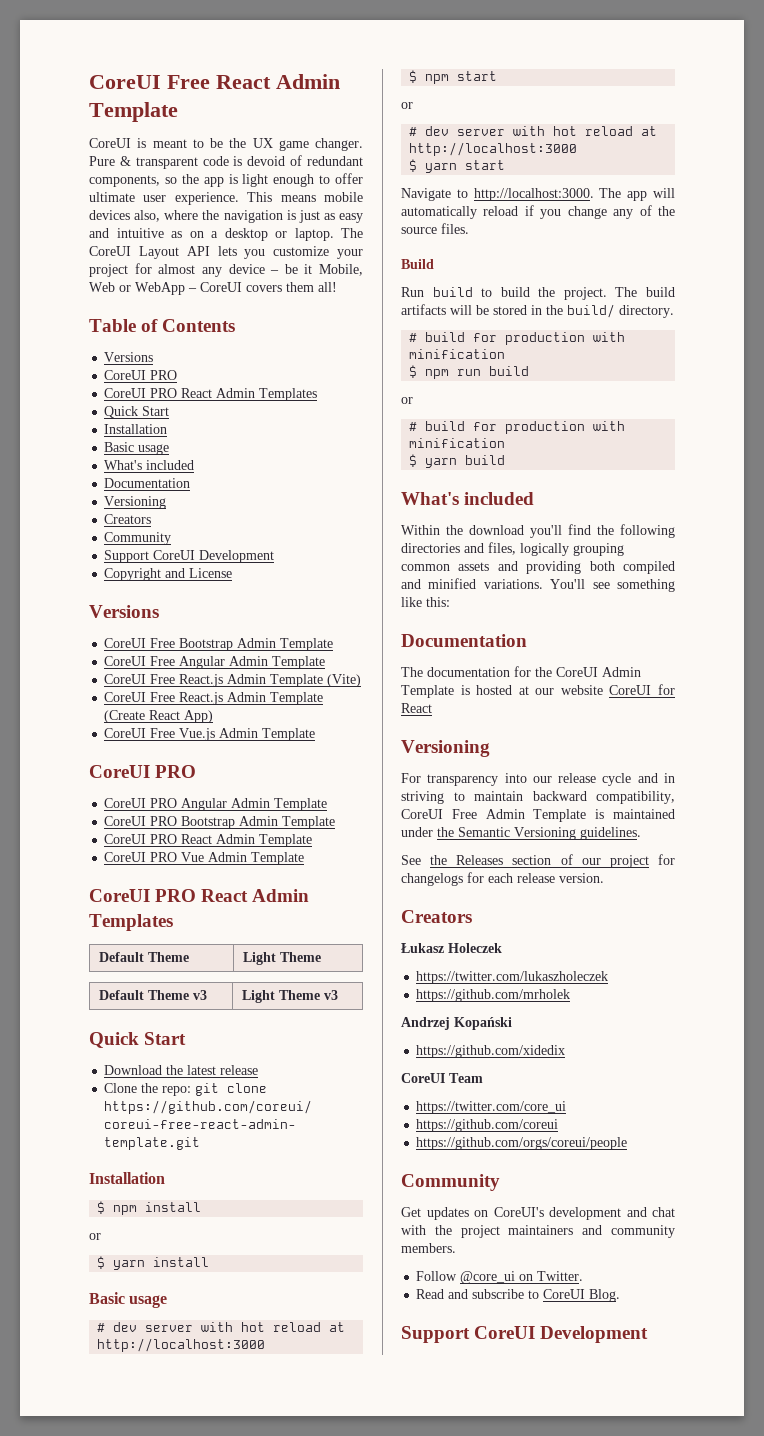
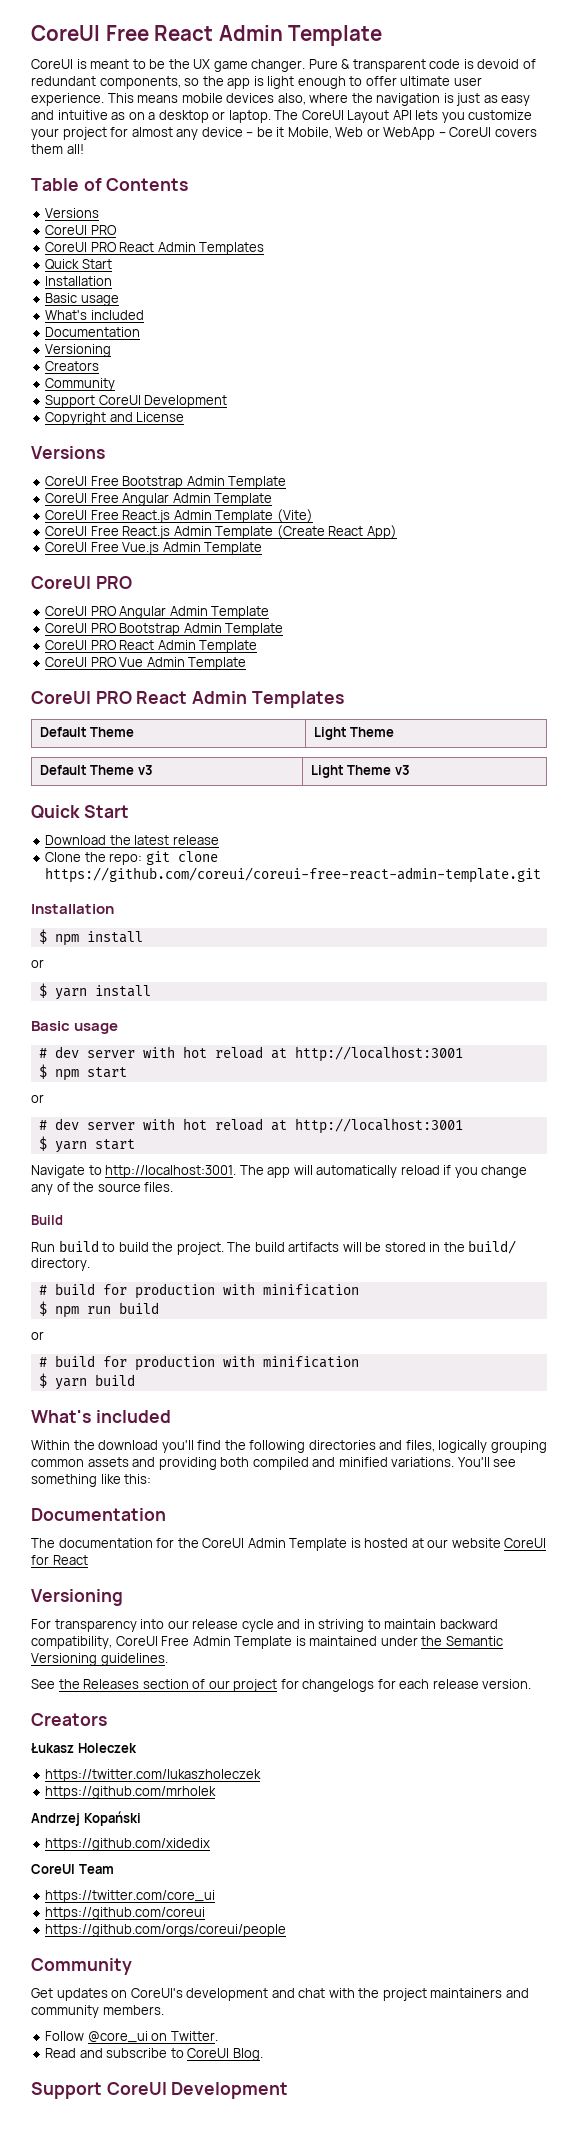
[97,1338,266,1352] http://localhost:3000 -> [294,1046,463,1062] http://localhost:3001
[409,142,578,156] http://localhost:3000 -> [294,1118,463,1134] http://localhost:3001
[473,188,594,201] http://localhost:3000. -> [105,1165,237,1178] http://localhost:3001.

